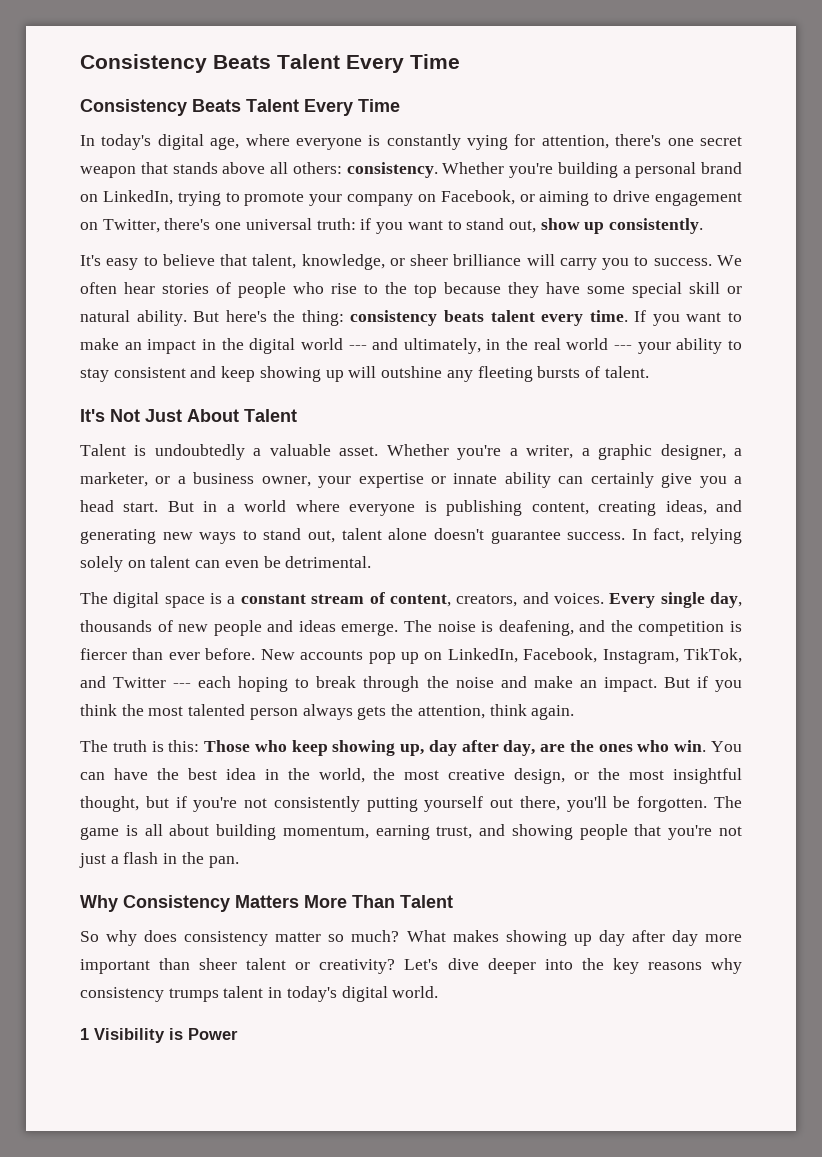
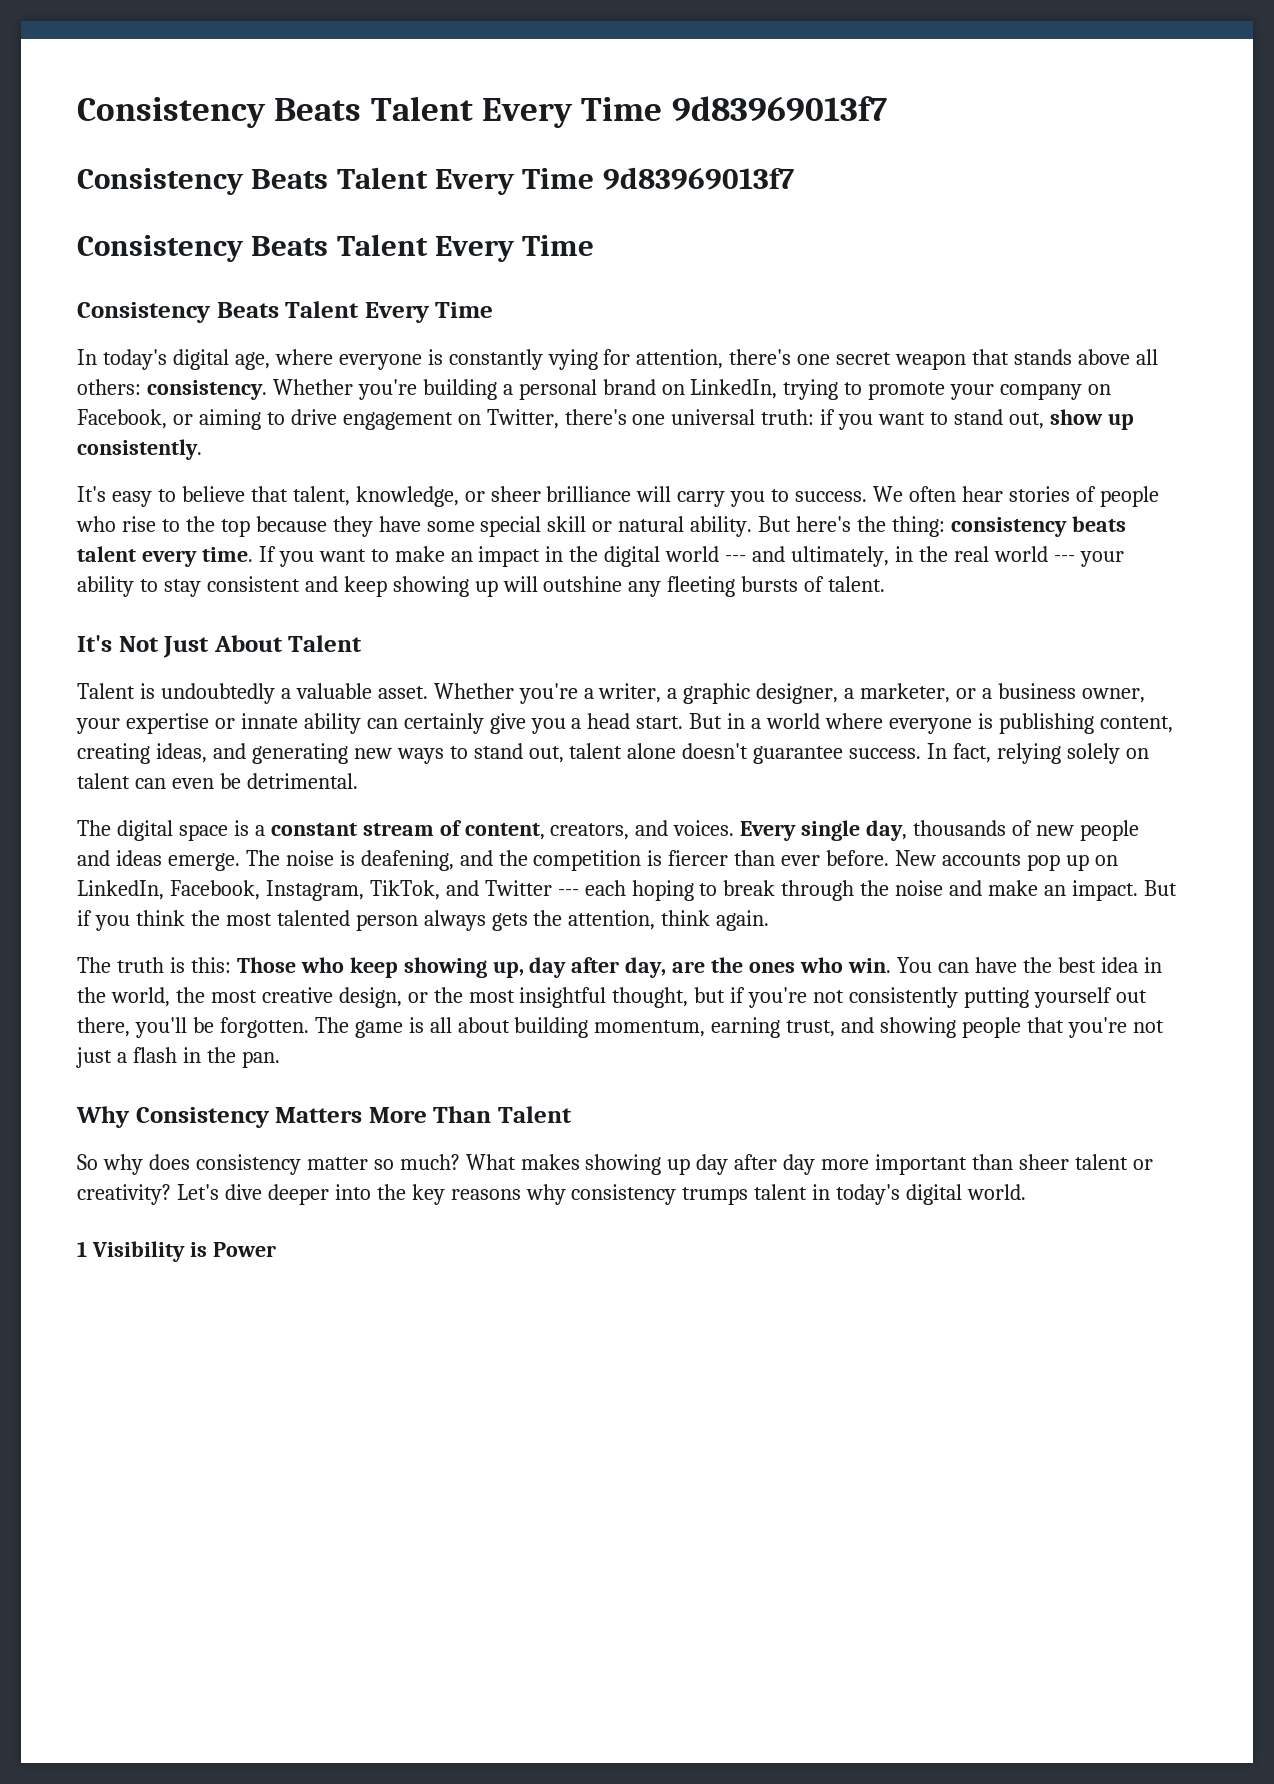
[80,54,460,73] Consistency Beats Talent Every Time -> [77,96,887,128] [77,167,794,195] [77,234,595,262] Consistency Beats Talent Every Time 9d83969013f7 // Consistency Beats Talent Every Time 9d83969013f7 // Consistency Beats Talent Every Time

